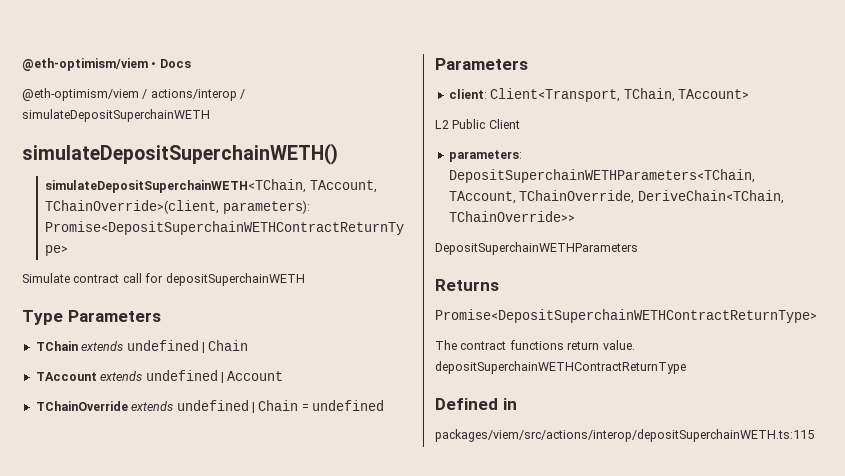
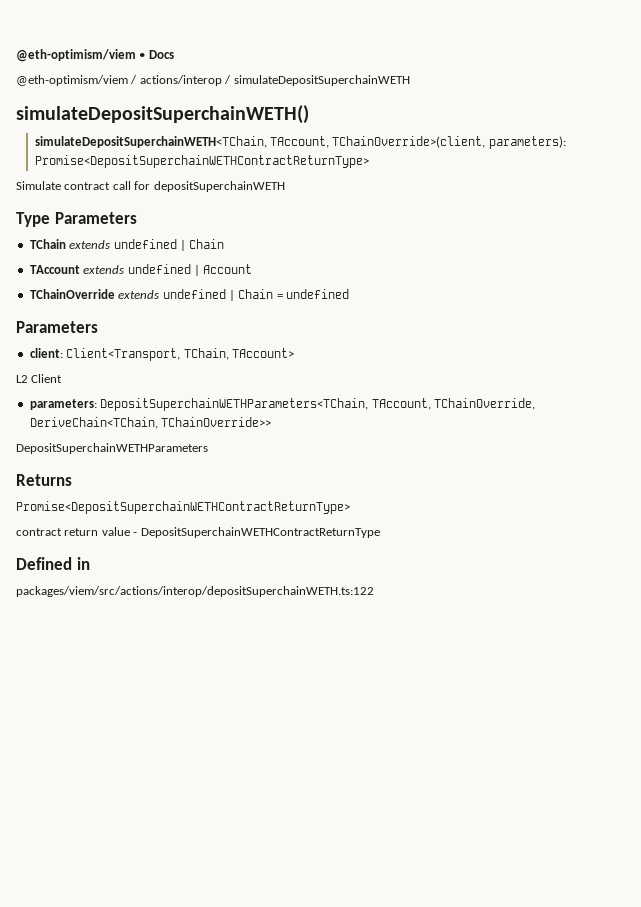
[452,119,486,129] Public -> (28, 379) none
[435,340,635,350] [435,361,686,374] The contract functions return value. depositSuperchainWETHContractReturnType -> [16,527,380,538] contract return value - DepositSuperchainWETHContractReturnType
[435,429,814,442] packages/viem/src/actions/interop/depositSuperchainWETH.ts:115 -> [16,586,374,597] packages/viem/src/actions/interop/depositSuperchainWETH.ts:122

